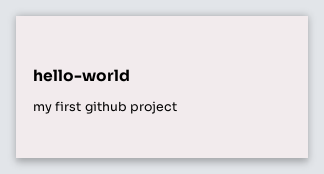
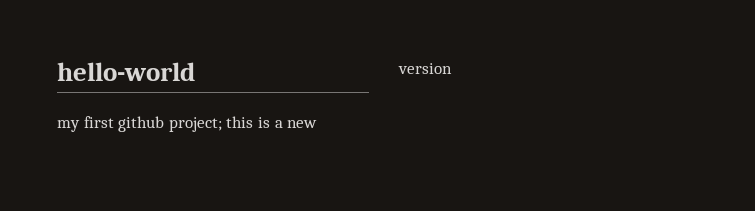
[130,101,178,114] project -> [168,116,318,132] [398,63,452,74] project; this is a new version

